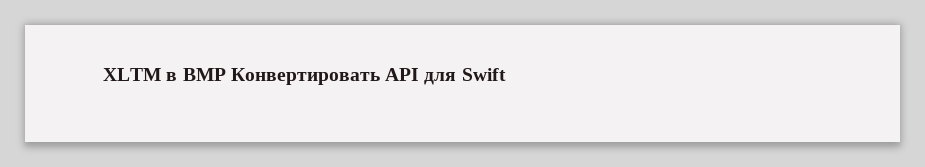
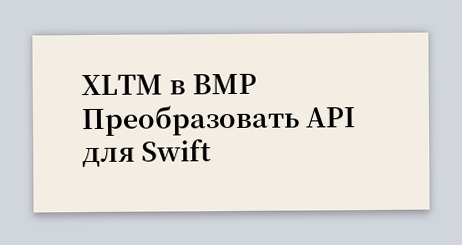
[230,68,380,85] Конвертировать -> [81,104,300,137] Преобразовать

